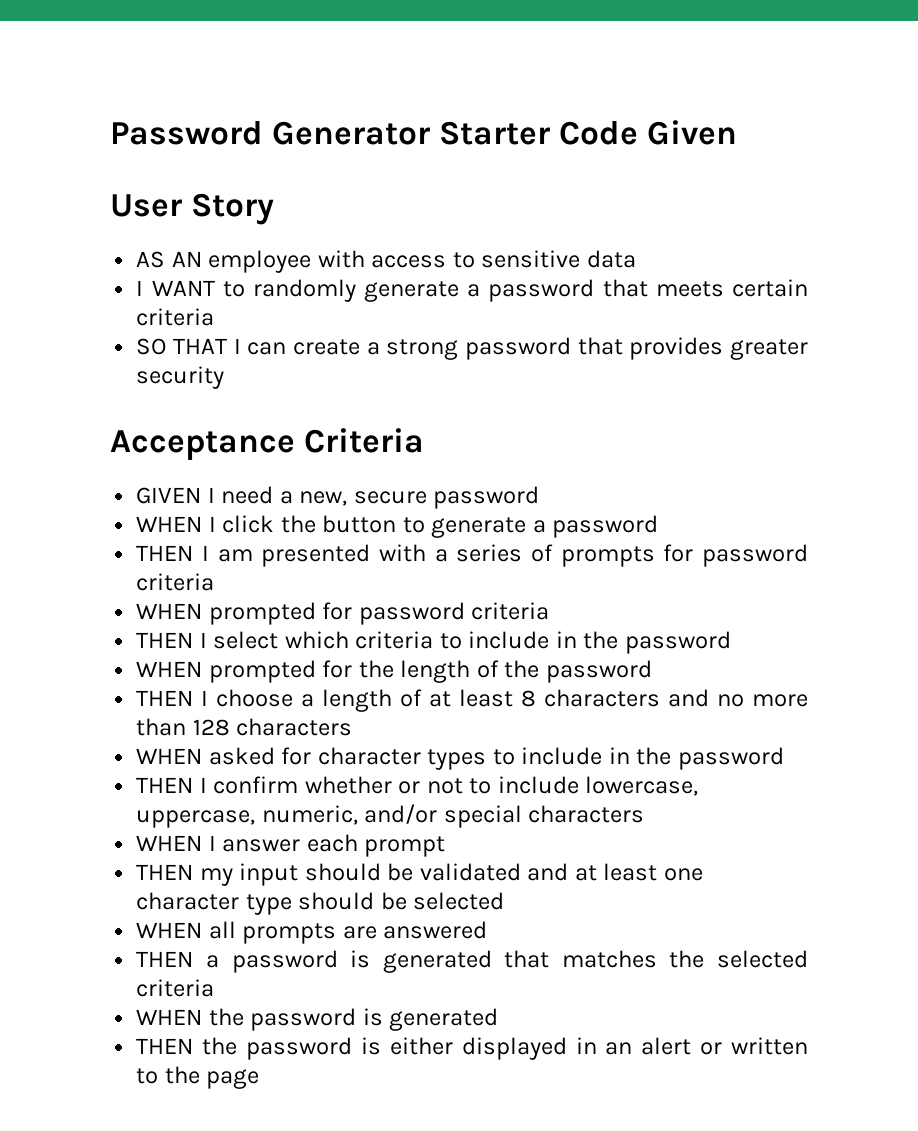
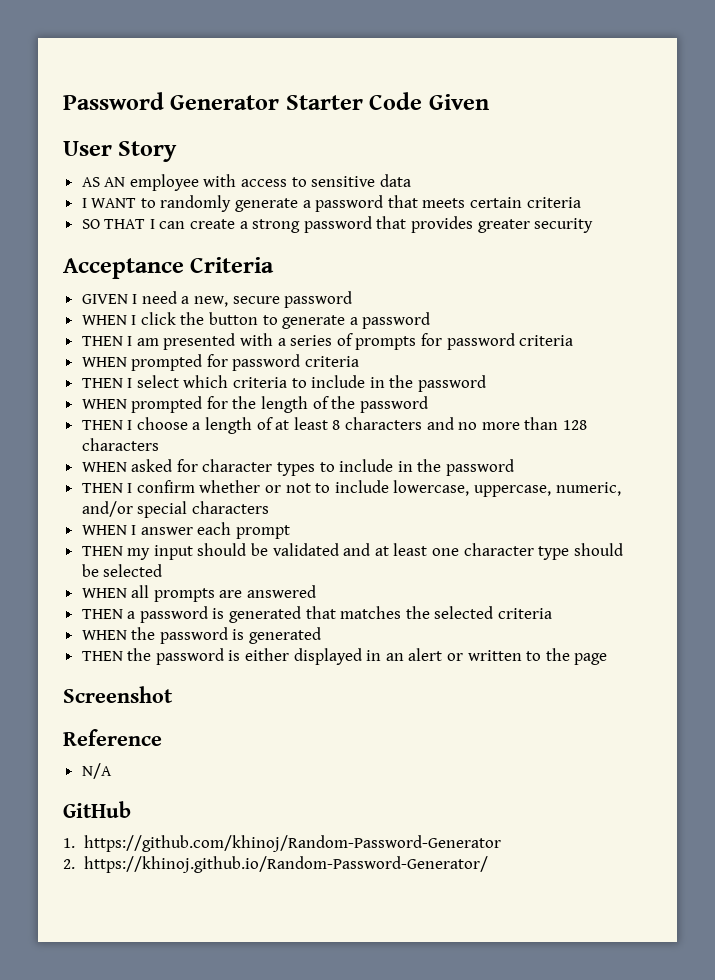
(260, 1079) none -> [63,686,173,703] [63,729,162,746] [81,763,112,779] [63,801,131,818] [63,835,501,852] [63,856,488,873] // Screenshot // Reference // N/A // GitHub // 1. https://github.com/khinoj/Random-Password-Generator // 2. https://khinoj.github.io/Random-Password-Generator/

